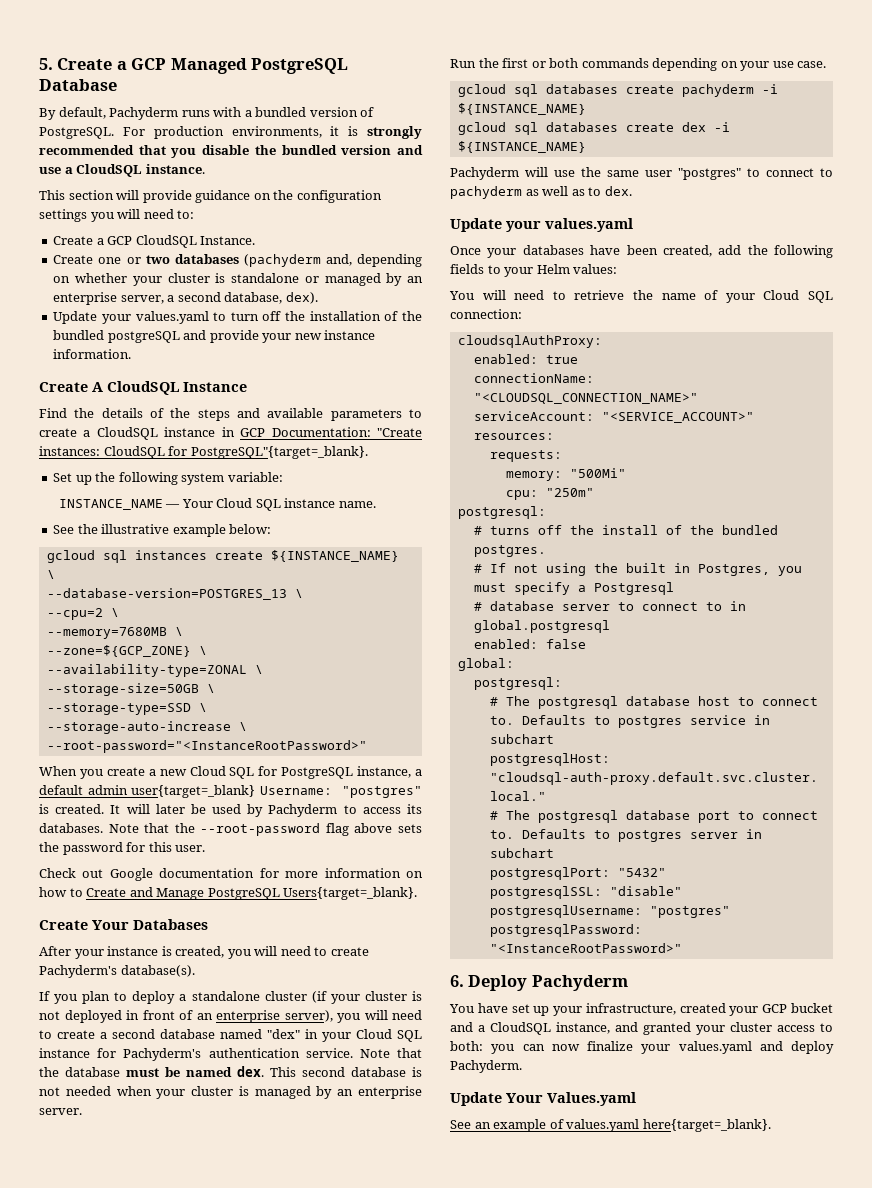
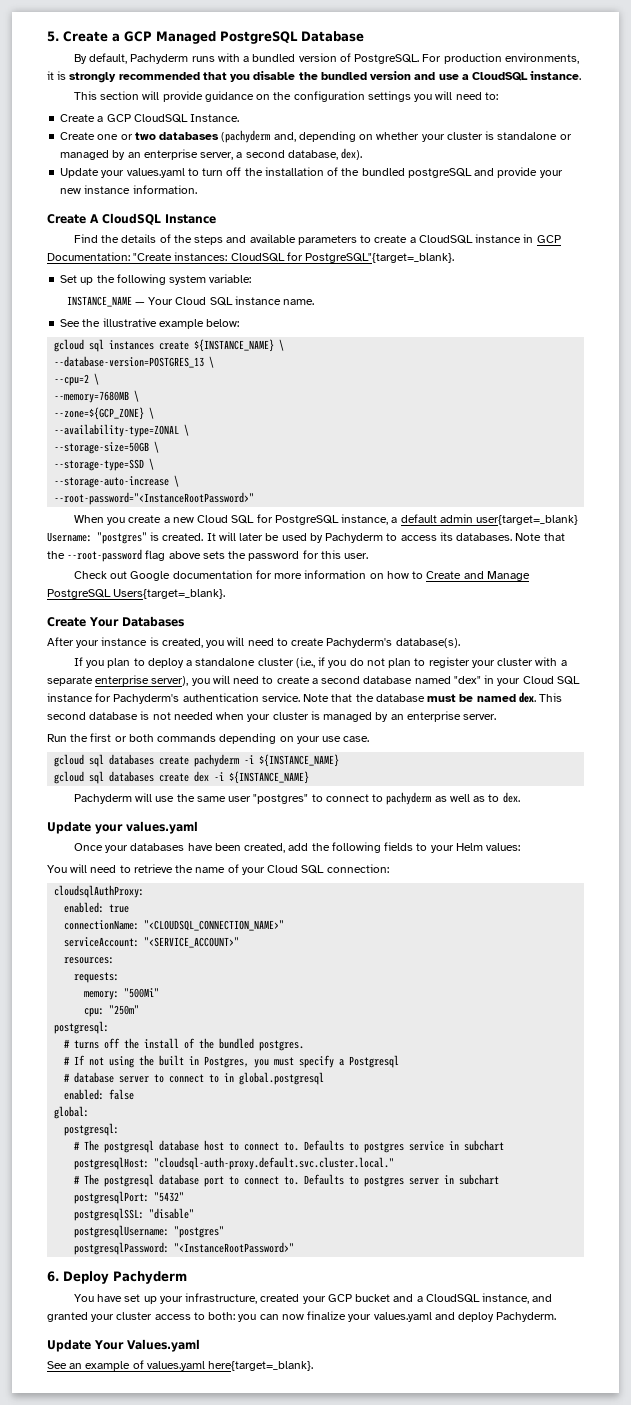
[311,991,422,1004] [39,1010,213,1023] (if your cluster is not deployed in front of an -> [295,657,567,668] [47,676,93,686] (i.e., if you do not plan to register your cluster with a separate

